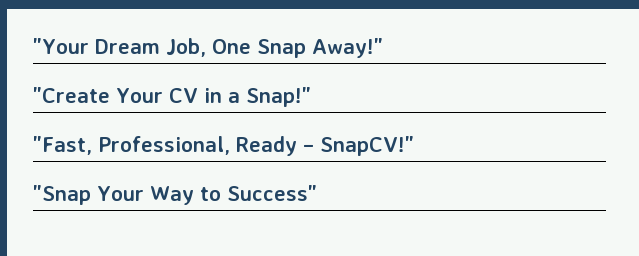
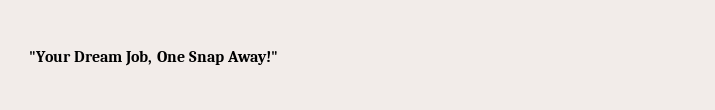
[33,87,311,107] [33,136,414,156] [33,185,317,205] // "Create Your CV in a Snap!" // "Fast, Professional, Ready – SnapCV!" // "Snap Your Way to Success" -> (278, 58) none

